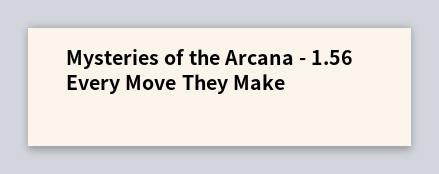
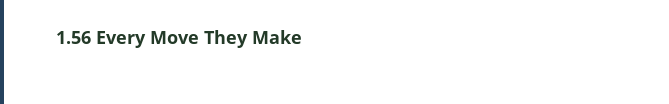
[66,49,307,69] Mysteries of the Arcana - -> (56, 37) none

